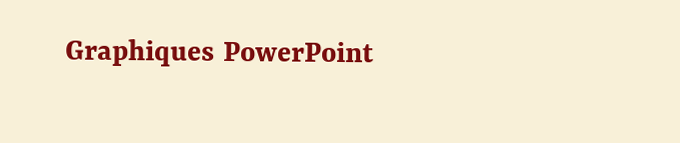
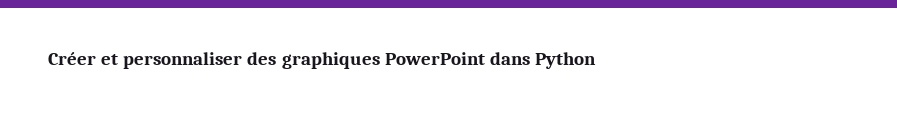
[65,38,374,67] Graphiques PowerPoint -> [48,52,596,69] Créer et personnaliser des graphiques PowerPoint dans Python

